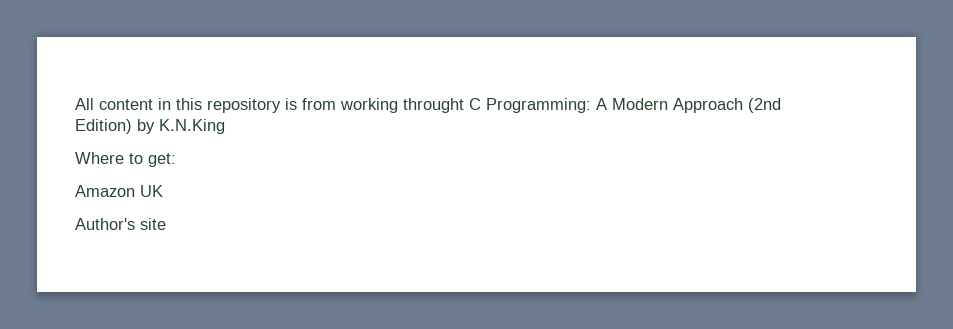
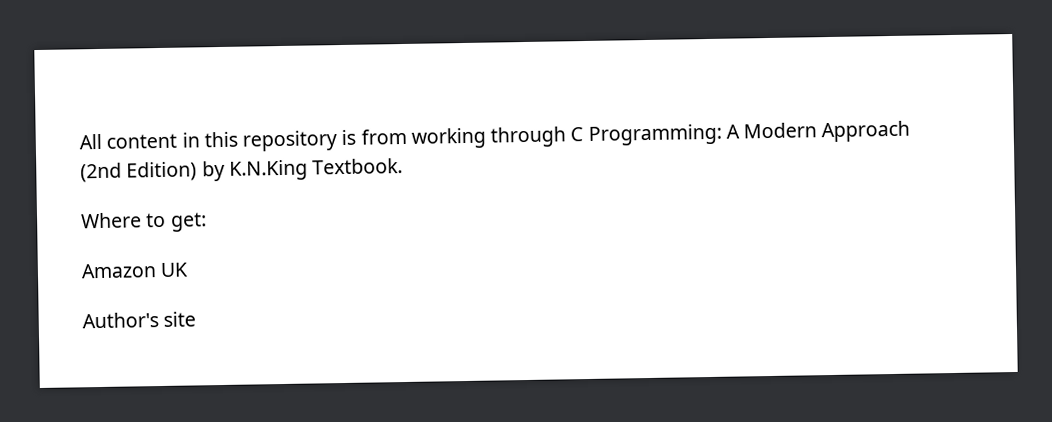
[403,98,464,113] throught -> [490,126,567,148] through
(225, 126) none -> [312,158,404,175] Textbook.

